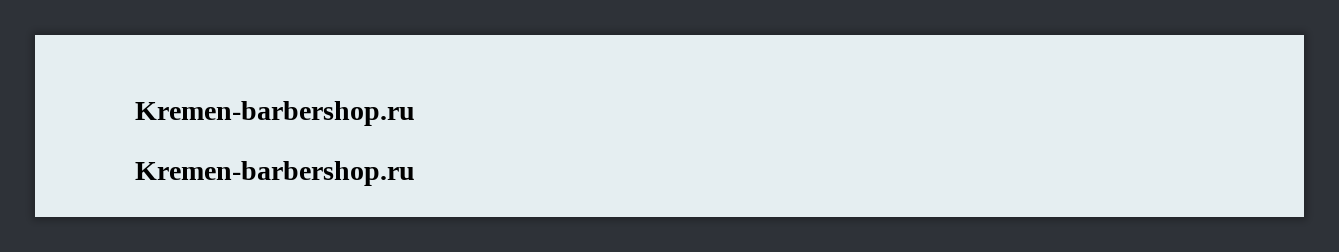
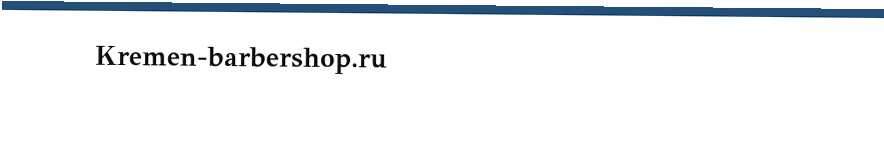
[135,101,415,126] [135,161,415,186] Kremen-barbershop.ru // Kremen-barbershop.ru -> [95,45,388,75] Kremen-barbershop.ru

